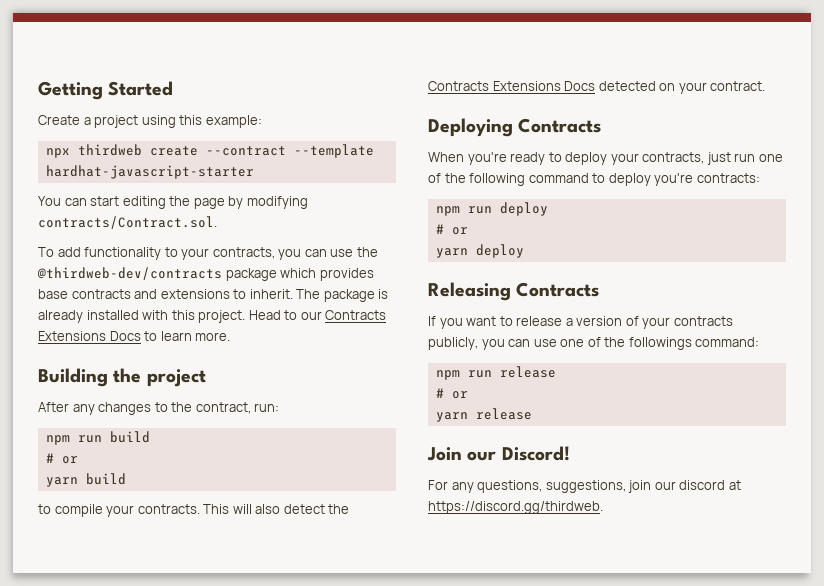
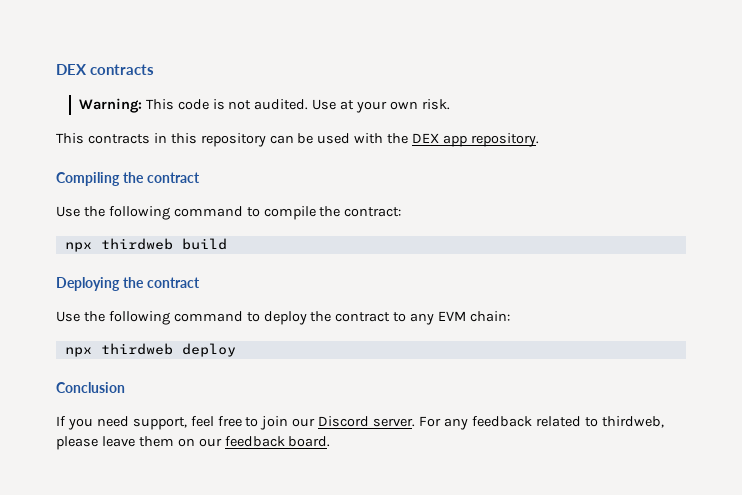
[38,81,174,100] [38,115,262,128] [45,144,374,158] [45,165,254,179] [38,196,308,209] [38,216,217,229] [38,247,378,260] [37,267,374,281] [38,289,389,302] [38,310,387,323] [38,331,231,341] [38,368,206,387] [38,402,280,415] [45,431,150,445] [45,453,78,464] [45,473,126,487] [38,504,350,517] [428,81,766,94] [428,118,602,137] [428,152,783,165] [428,173,441,183] Getting Started // Create a project using this example: // npx thirdweb create --contract --template hardhat-javascript-starter // You can start editing the page by modifying contracts/Contract.sol. // To add functionality to your contracts, you can use the @thirdweb-dev/contracts package which provides base contracts and extensions to inherit. The package is already installed with this project. Head to our Contracts Extensions Docs to learn more. // Building the project // After any changes to the contract, run: // npm run build // # or // yarn build // to compile your contracts. This will also detect the Contracts Extensions Docs detected on your contract. // Deploying Contracts // When you're ready to deploy your contracts, just run one of -> [56,64,154,75] [78,98,450,113] [56,133,539,147] [56,172,200,186] [56,206,402,220] [64,238,227,252] [56,277,200,291] [56,311,80,322] DEX contracts // Warning: This code is not audited. Use at your own risk. // This contracts in this repository can be used with the DEX app repository. // Compiling the contract // Use the following command to compile the contract: // npx thirdweb build // Deploying the contract // Use
[654,173,760,186] [435,202,548,216] [435,224,468,235] [435,244,524,258] [428,282,600,301] [428,316,733,329] [428,337,760,350] [435,366,556,380] [435,388,468,399] [435,408,532,422] [427,446,570,461] [428,480,741,493] [428,501,603,514] you're contracts: // npm run deploy // # or // yarn deploy // Releasing Contracts // If you want to release a version of your contracts publicly, you can use one of the followings command: // npm run release // # or // yarn release // Join our Discord! // For any questions, suggestions, join our discord at https://discord.gg/thirdweb. -> [310,311,511,325] [64,343,236,357] [56,382,125,393] [56,416,664,430] [56,436,331,450] the contract to any EVM chain: // npx thirdweb deploy // Conclusion // If you need support, feel free to join our Discord server. For any feedback related to thirdweb, please leave them on our feedback board.

